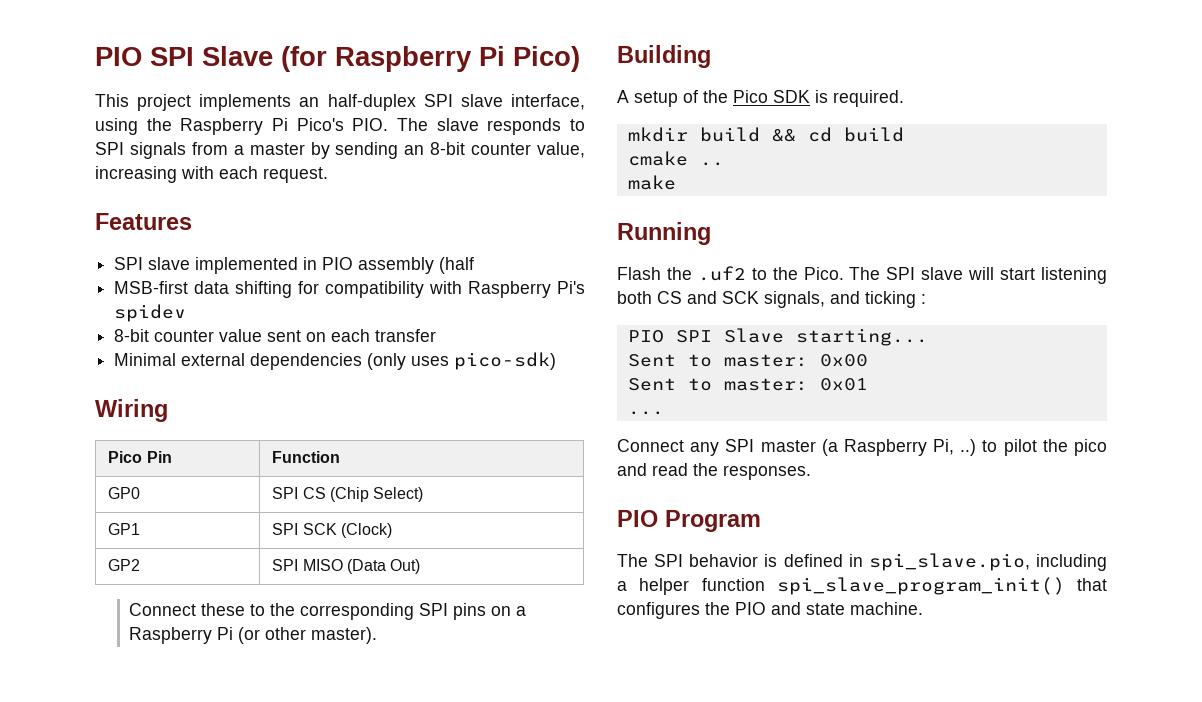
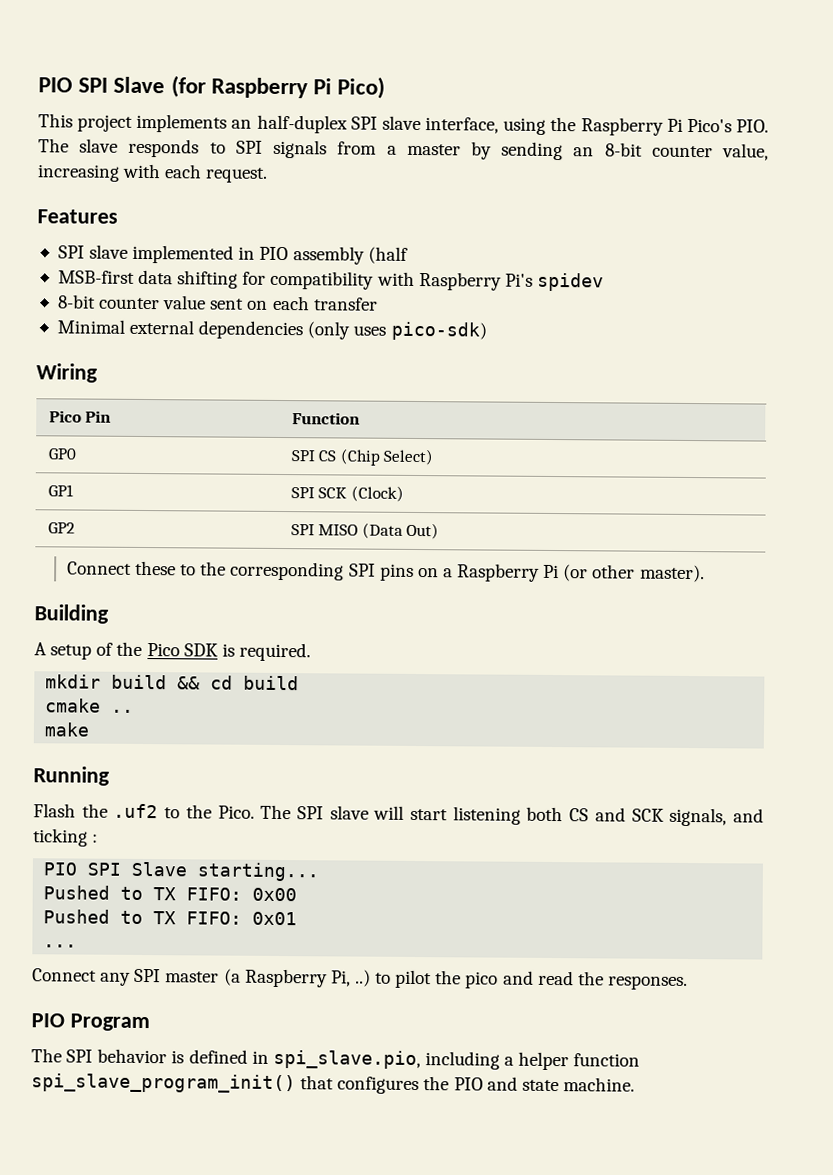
[627,354,868,367] [627,378,808,391] Sent to master: 0x00 // Sent to master: -> [43,885,298,902] [43,909,243,925] Pushed to TX FIFO: 0x00 // Pushed to TX FIFO:

